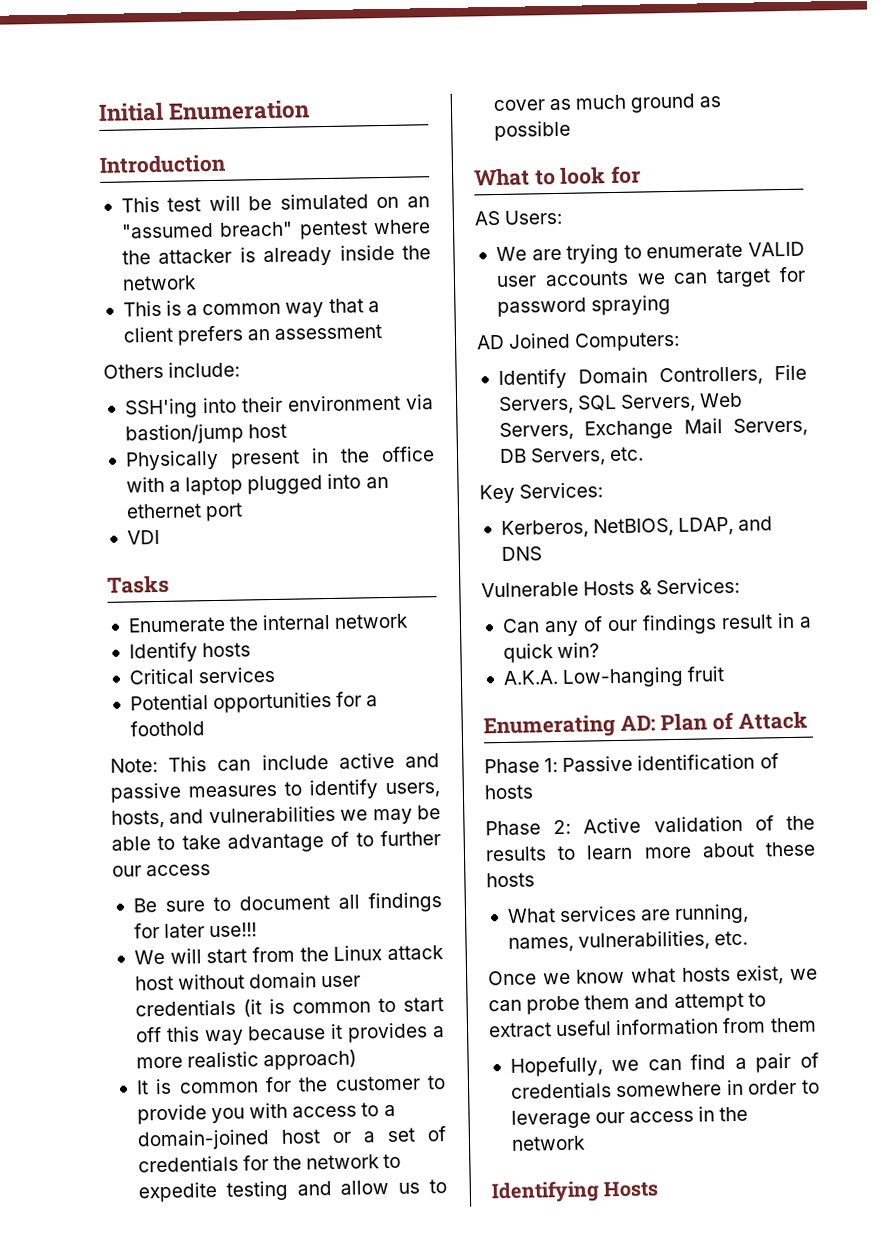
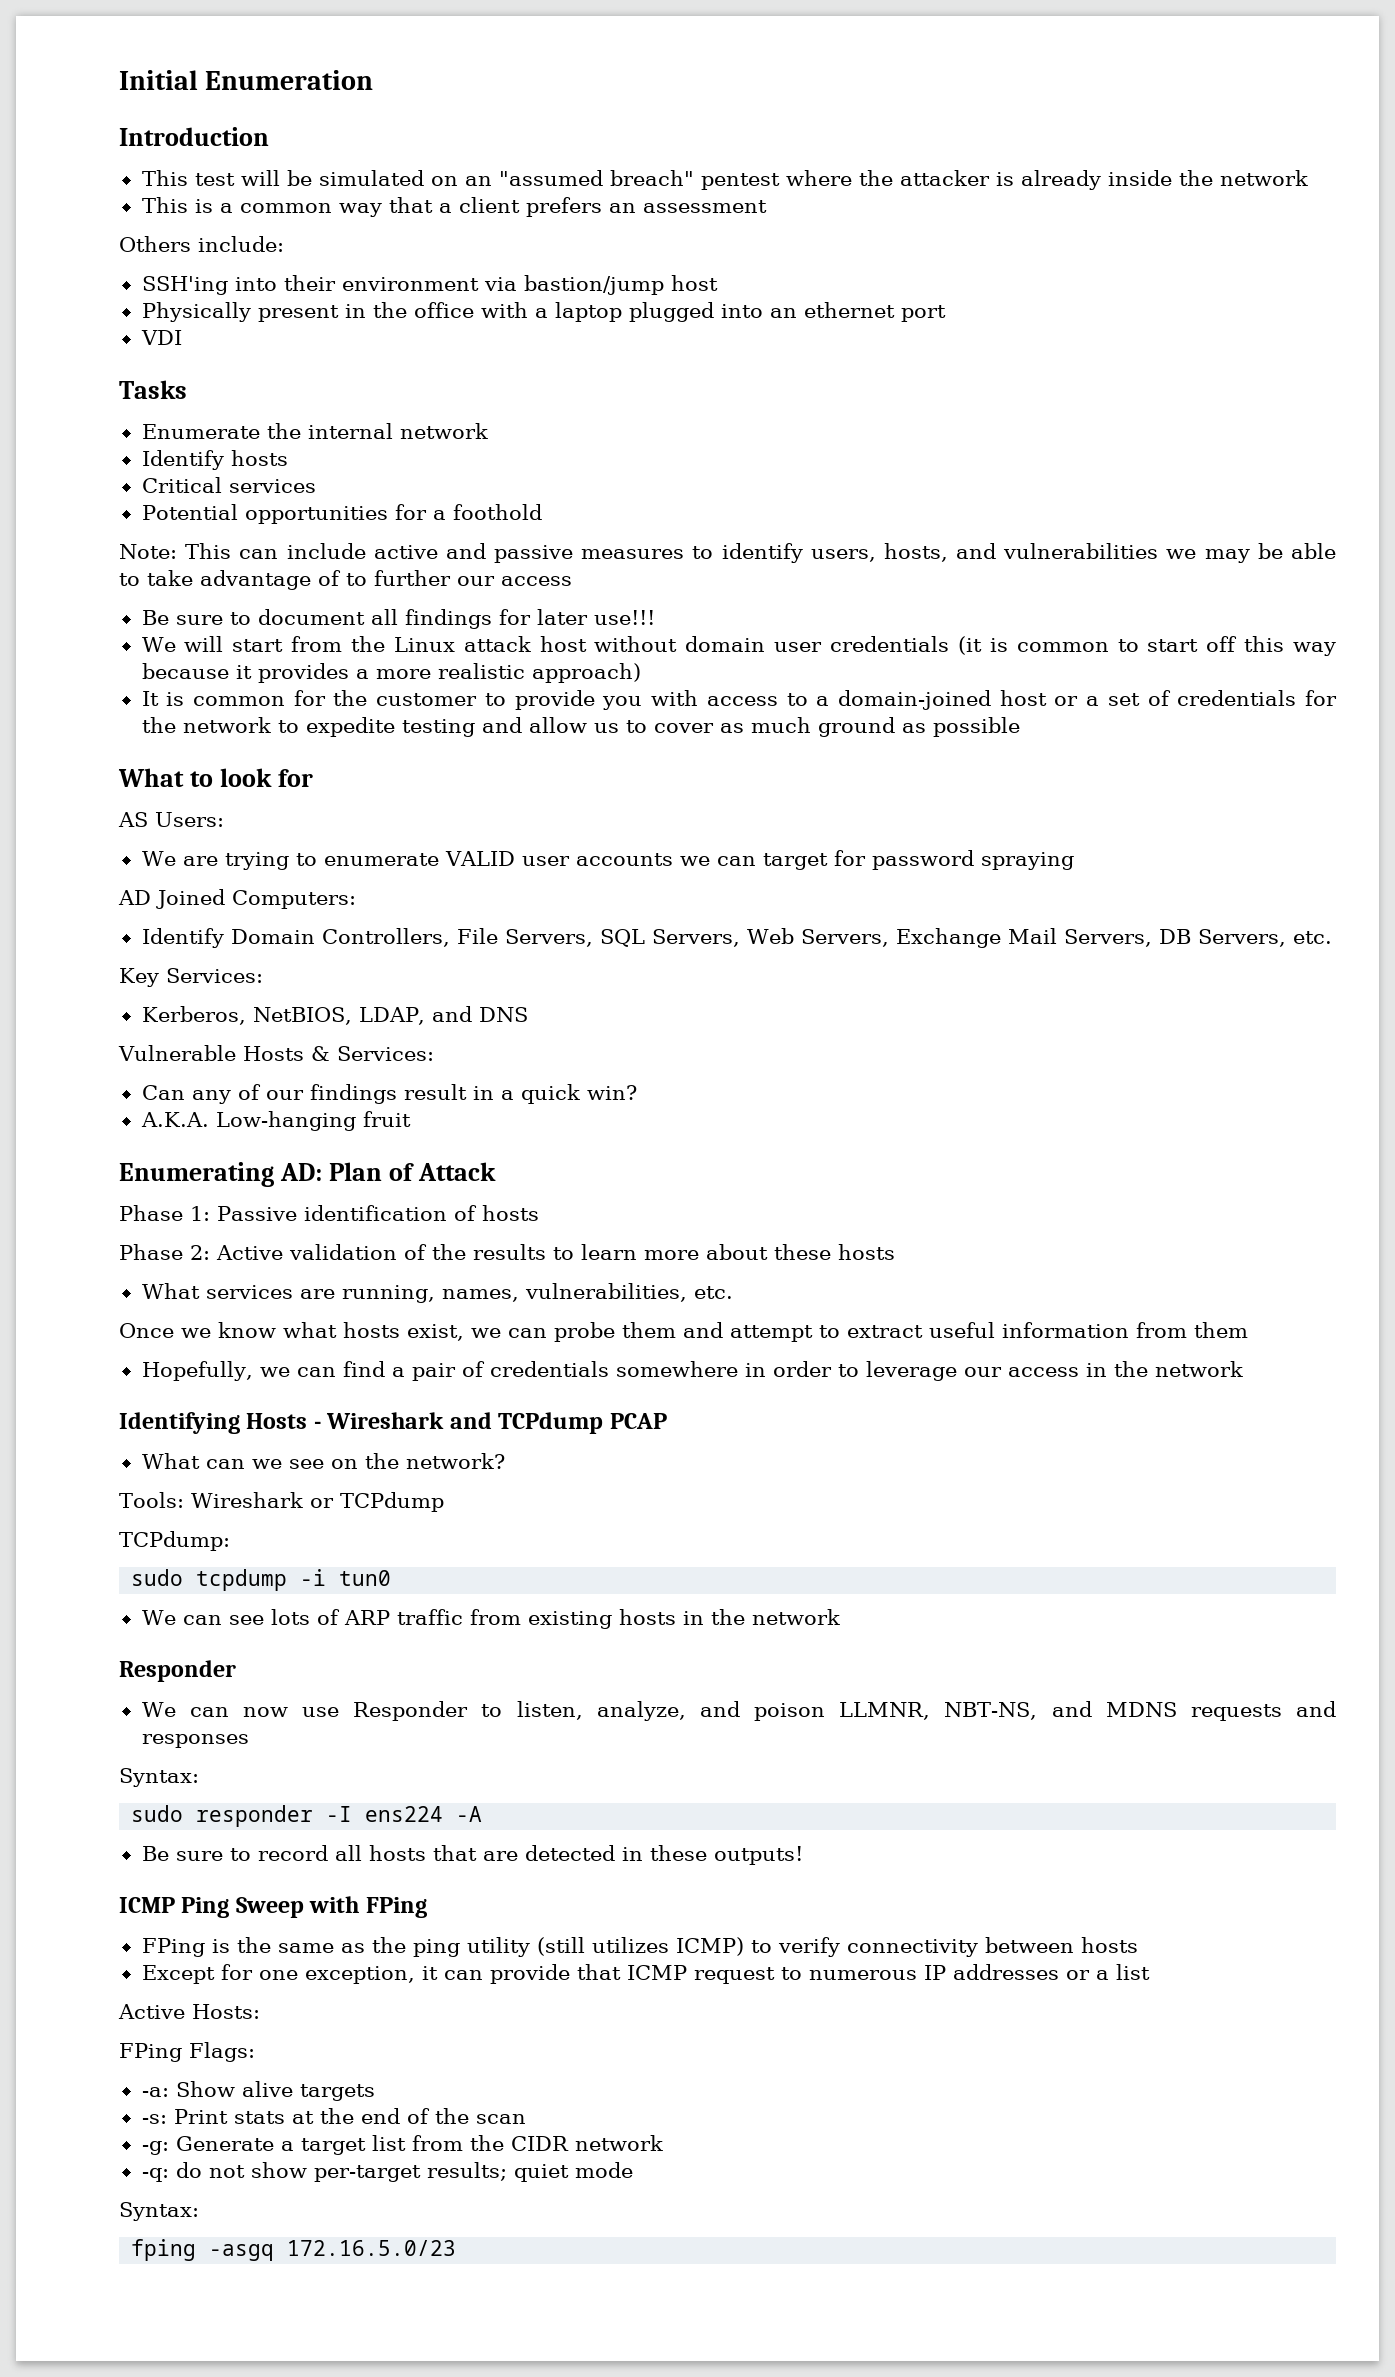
(659, 1189) none -> [313,1412,667,1434] [141,1453,505,1469] [119,1492,444,1512] [119,1531,230,1551] [131,1569,392,1591] [141,1609,840,1629] [119,1660,236,1682] [141,1701,1337,1721] [141,1734,249,1748] [119,1768,199,1787] [131,1805,483,1827] [141,1845,803,1865] [119,1896,427,1918] [141,1937,1138,1957] [141,1964,1150,1984] [118,2004,260,2019] [119,2042,255,2062] [141,2081,375,2101] [141,2108,526,2124] [141,2135,663,2155] [141,2162,633,2182] [119,2202,199,2221] [131,2239,457,2261] - Wireshark and TCPdump PCAP // What can we see on the network? // Tools: Wireshark or TCPdump // TCPdump: // sudo tcpdump -i tun0 // We can see lots of ARP traffic from existing hosts in the network // Responder // We can now use Responder to listen, analyze, and poison LLMNR, NBT-NS, and MDNS requests and responses // Syntax: // sudo responder -I ens224 -A // Be sure to record all hosts that are detected in these outputs! // ICMP Ping Sweep with FPing // FPing is the same as the ping utility (still utilizes ICMP) to verify connectivity between hosts // Except for one exception, it can provide that ICMP request to numerous IP addresses or a list // Active Hosts: // FPing Flags: // -a: Show alive targets // -s: Print stats at the end of the scan // -g: Generate a target list from the CIDR network // -q: do not show per-target results; quiet mode // Syntax: // fping -asgq 172.16.5.0/23

